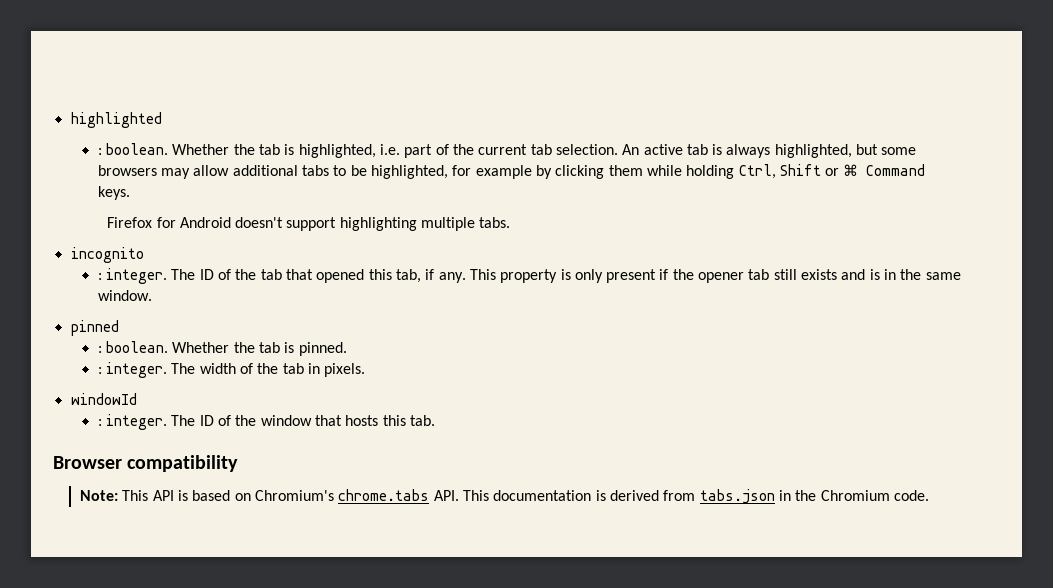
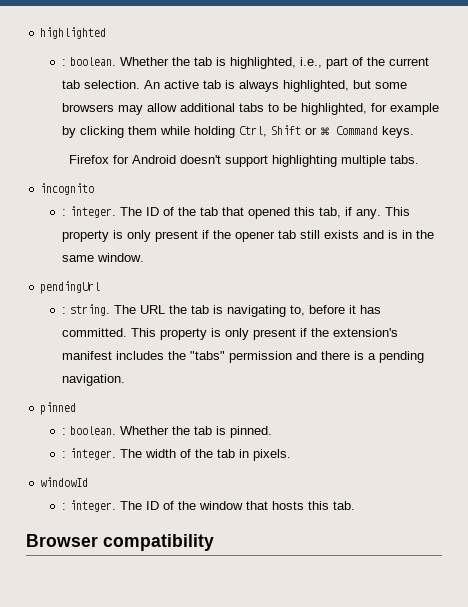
[379,144,400,155] i.e. -> [299,57,322,68] i.e.,
(152, 295) none -> [40,281,101,294] [61,304,381,317] [61,328,398,340] [61,351,424,363] [61,374,125,386] // pendingUrl // : string. The URL the tab is navigating to, before it has committed. This property is only present if the extension's manifest includes the "tabs" permission and there is a pending navigation.
[80,489,929,504] // Note: This API is based on Chromium's chrome.tabs API. This documentation is derived from tabs.json in the Chromium code. -> (214, 542) none

